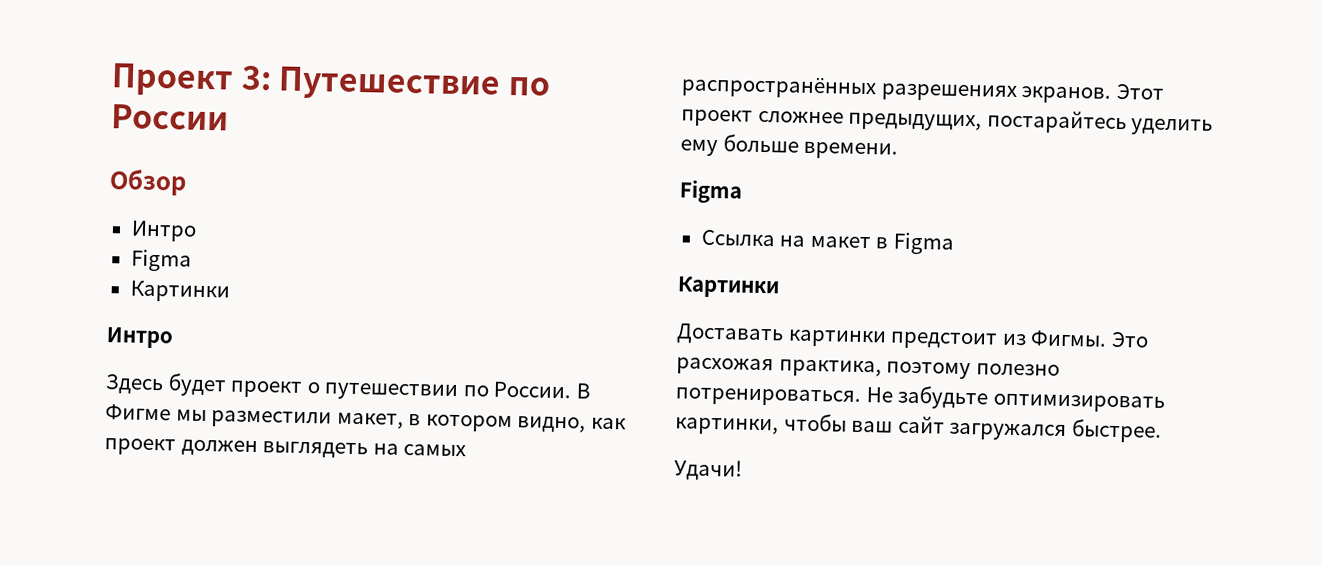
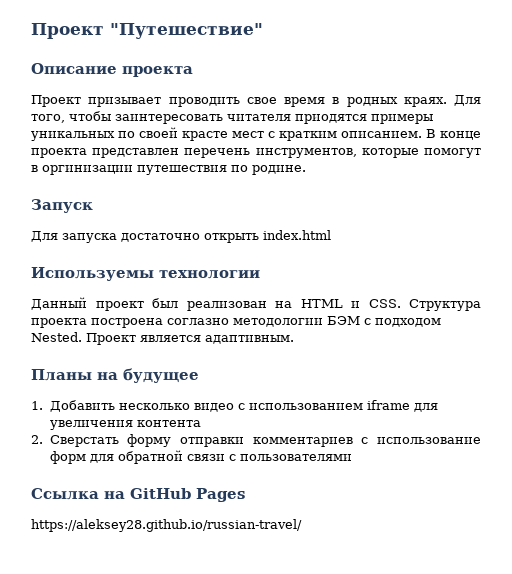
[111,63,551,102] [110,104,229,131] [109,168,187,196] [130,220,197,242] [130,249,192,272] [129,280,230,303] [106,327,174,349] [105,373,591,402] [105,404,627,433] [104,438,467,459] [681,74,1165,104] [681,109,1214,136] [680,134,899,160] [679,179,743,204] [700,229,955,255] [677,276,780,299] [676,323,1149,350] [676,357,1060,380] [675,385,1165,413] [675,413,1162,443] [674,459,743,481] Проект 3: Путешествие по России // Обзор // Интро // Figma // Картинки // Интро // Здесь будет проект о путешествии по России. В Фигме мы разместили макет, в котором видно, как проект должен выглядеть на самых распространённых разрешениях экранов. Этот проект сложнее предыдущих, постарайтесь уделить ему больше времени. // Figma // Ссылка на макет в Figma // Картинки // Доставать картинки предстоит из Фигмы. Это расхожая практика, поэтому полезно потренироваться. Не забудьте оптимизировать картинки, чтобы ваш сайт загружался быстрее. // Удачи! -> [31,23,263,39] [31,63,193,77] [31,95,481,107] [31,111,433,124] [31,127,481,141] [31,148,481,158] [31,165,306,175] [31,199,93,213] [31,230,331,243] [31,267,260,281] [31,297,481,311] [31,316,441,328] [31,332,294,345] [31,368,199,383] [31,400,438,412] [49,420,201,430] [31,434,481,447] [49,450,352,464] [31,488,245,502] [31,519,302,532] Проект "Путешествие" // Описание проекта // Проект призывает проводить свое время в родных краях. Для того, чтобы заинтересовать читателя приодятся примеры уникальных по своей красте мест с кратким описанием. В конце проекта представлен перечень инструментов, которые помогут в оргинизации путешествия по родине. // Запуск // Для запуска достаточно открыть index.html // Используемы технологии // Данный проект был реализован на HTML и CSS. Структура проекта построена соглазно методологии БЭМ с подходом Nested. Проект является адаптивным. // Планы на будущее // 1. Добавить несколько видео с использованием iframe для увеличения контента // 2. Сверстать форму отправки комментариев с использование форм для обратной связи с пользователями // Ссылка на GitHub Pages // https://aleksey28.github.io/russian-travel/

